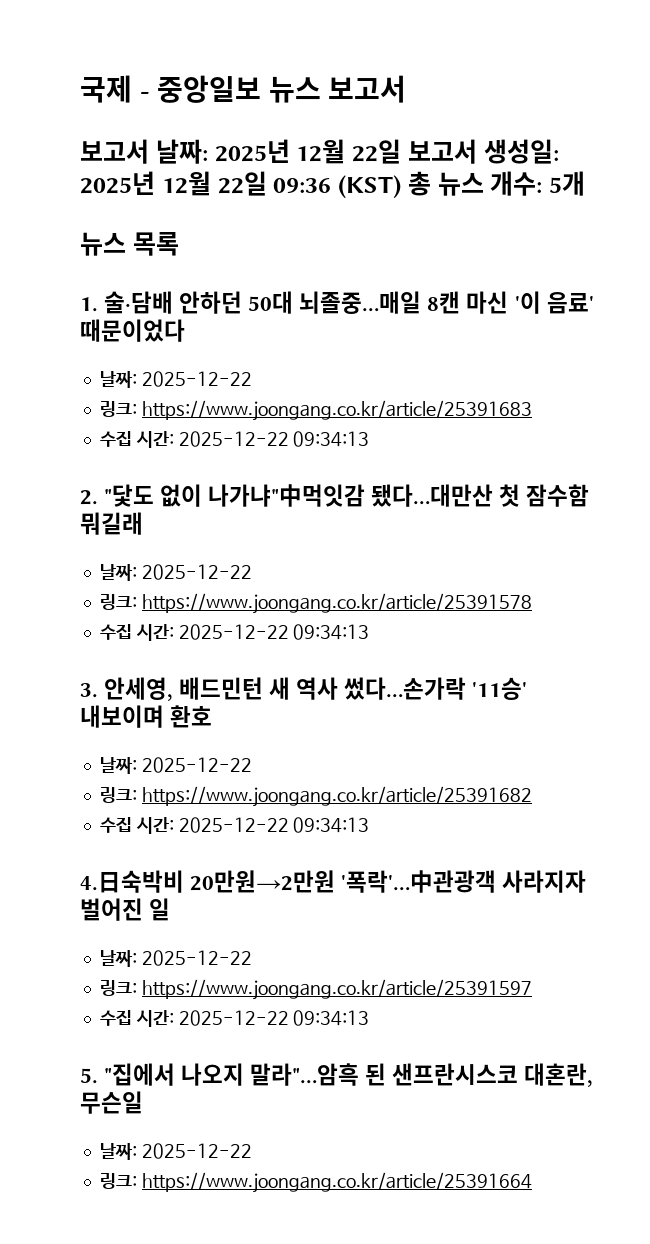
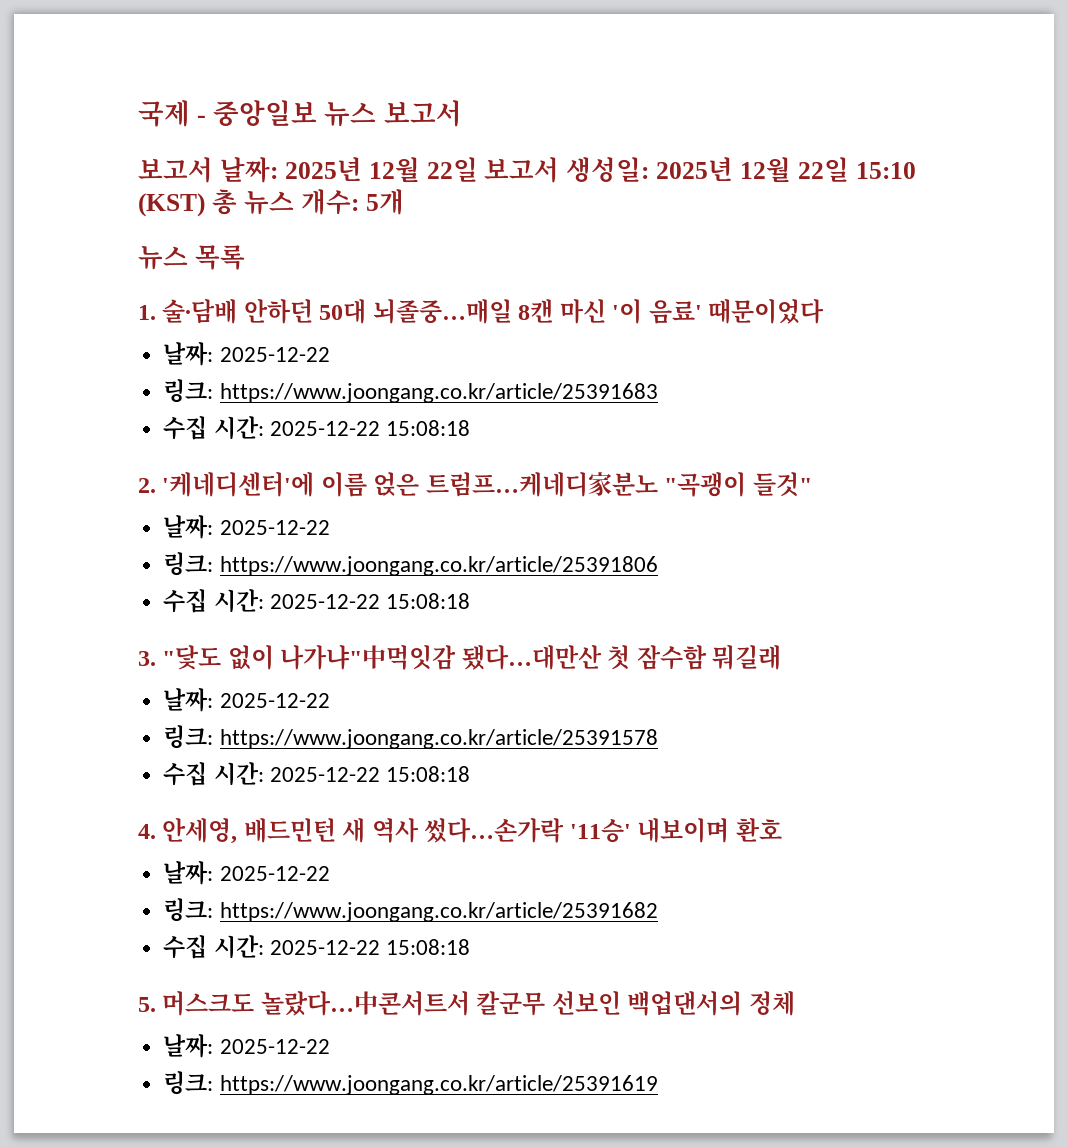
[273,178,332,193] 09:36 -> [855,162,916,179] 15:10
[293,431,370,447] 09:34:13 -> [385,420,470,436] 15:08:18
(98, 497) none -> [162,472,812,497] [163,515,330,539] [163,552,658,576] [163,589,470,613] [138,651,156,666] '케네디센터'에 이름 얹은 트럼프…케네디家분노 "곡괭이 들것" // 날짜: 2025-12-22 // 링크: https://www.joongang.co.kr/article/25391806 // 수집 시간: 2025-12-22 15:08:18 // 3.
[293,624,370,640] [80,683,98,698] 09:34:13 // 3. -> [385,766,470,782] [138,824,156,839] 15:08:18 // 4.
[293,817,370,833] [80,870,587,893] [80,898,171,921] [99,950,252,967] [99,979,532,1000] [99,1010,370,1027] [80,1063,594,1087] [80,1091,143,1114] [99,1143,252,1160] [99,1172,532,1193] 09:34:13 // 4.日숙박비 20만원→2만원 '폭락'…中관광객 사라지자 벌어진 일 // 날짜: 2025-12-22 // 링크: https://www.joongang.co.kr/article/25391597 // 수집 시간: 2025-12-22 09:34:13 // 5. "집에서 나오지 말라"…암흑 된 샌프란시스코 대혼란, 무슨일 // 날짜: 2025-12-22 // 링크: https://www.joongang.co.kr/article/25391664 -> [385,939,470,955] [138,991,795,1016] [163,1034,330,1058] [163,1071,658,1095] 15:08:18 // 5. 머스크도 놀랐다…中콘서트서 칼군무 선보인 백업댄서의 정체 // 날짜: 2025-12-22 // 링크: https://www.joongang.co.kr/article/25391619

